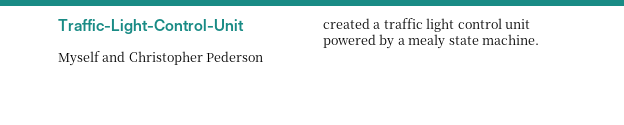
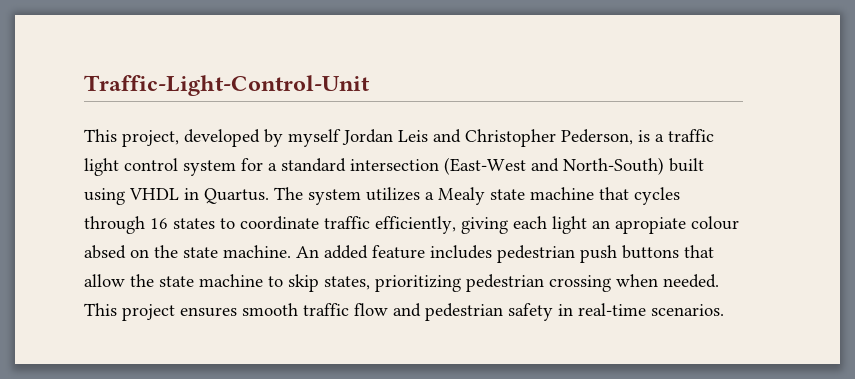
[58,51,264,66] [323,18,530,32] [323,34,539,49] Myself and Christopher Pederson created a traffic light control unit powered by a mealy state machine. -> [84,129,714,147] [84,157,704,176] [84,187,680,205] [84,216,739,234] [84,245,714,263] [84,274,719,292] [84,303,724,321] This project, developed by myself Jordan Leis and Christopher Pederson, is a traffic light control system for a standard intersection (East-West and North-South) built using VHDL in Quartus. The system utilizes a Mealy state machine that cycles through 16 states to coordinate traffic efficiently, giving each light an apropiate colour absed on the state machine. An added feature includes pedestrian push buttons that allow the state machine to skip states, prioritizing pedestrian crossing when needed. This project ensures smooth traffic flow and pedestrian safety in real-time scenarios.

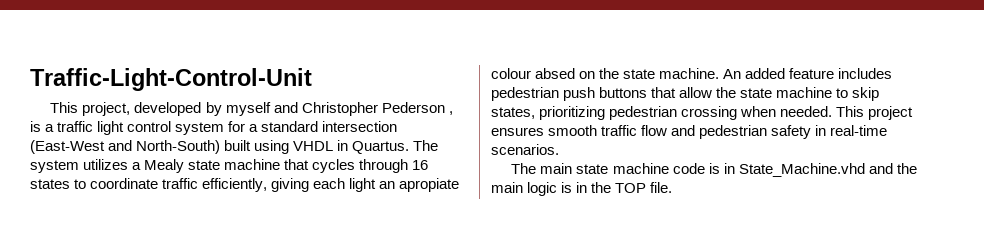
[342,129,633,147] Jordan Leis and Christopher Pederson, -> [273,102,453,116] and Christopher Pederson ,
(724, 310) none -> [511,163,917,177] [491,182,673,196] // The main state machine code is in State_Machine.vhd and the main logic is in the TOP file.

